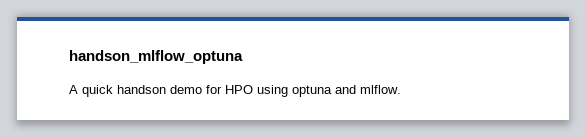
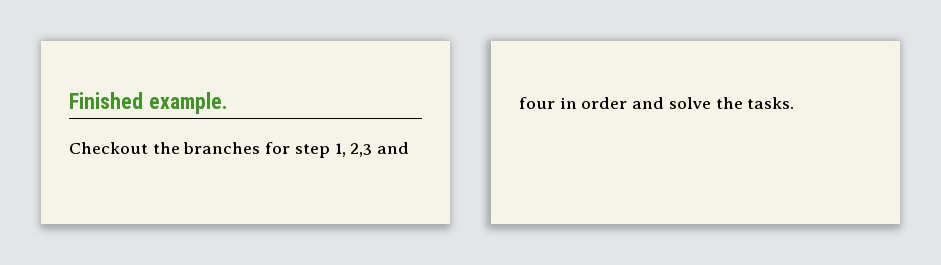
[69,50,243,64] [69,85,401,97] handson_mlflow_optuna // A quick handson demo for HPO using optuna and mlflow. -> [69,92,227,114] [69,142,410,158] [519,97,795,109] Finished example. // Checkout the branches for step 1, 2,3 and four in order and solve the tasks.

